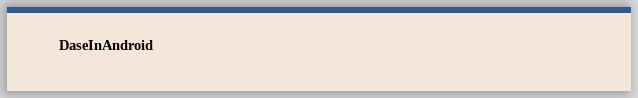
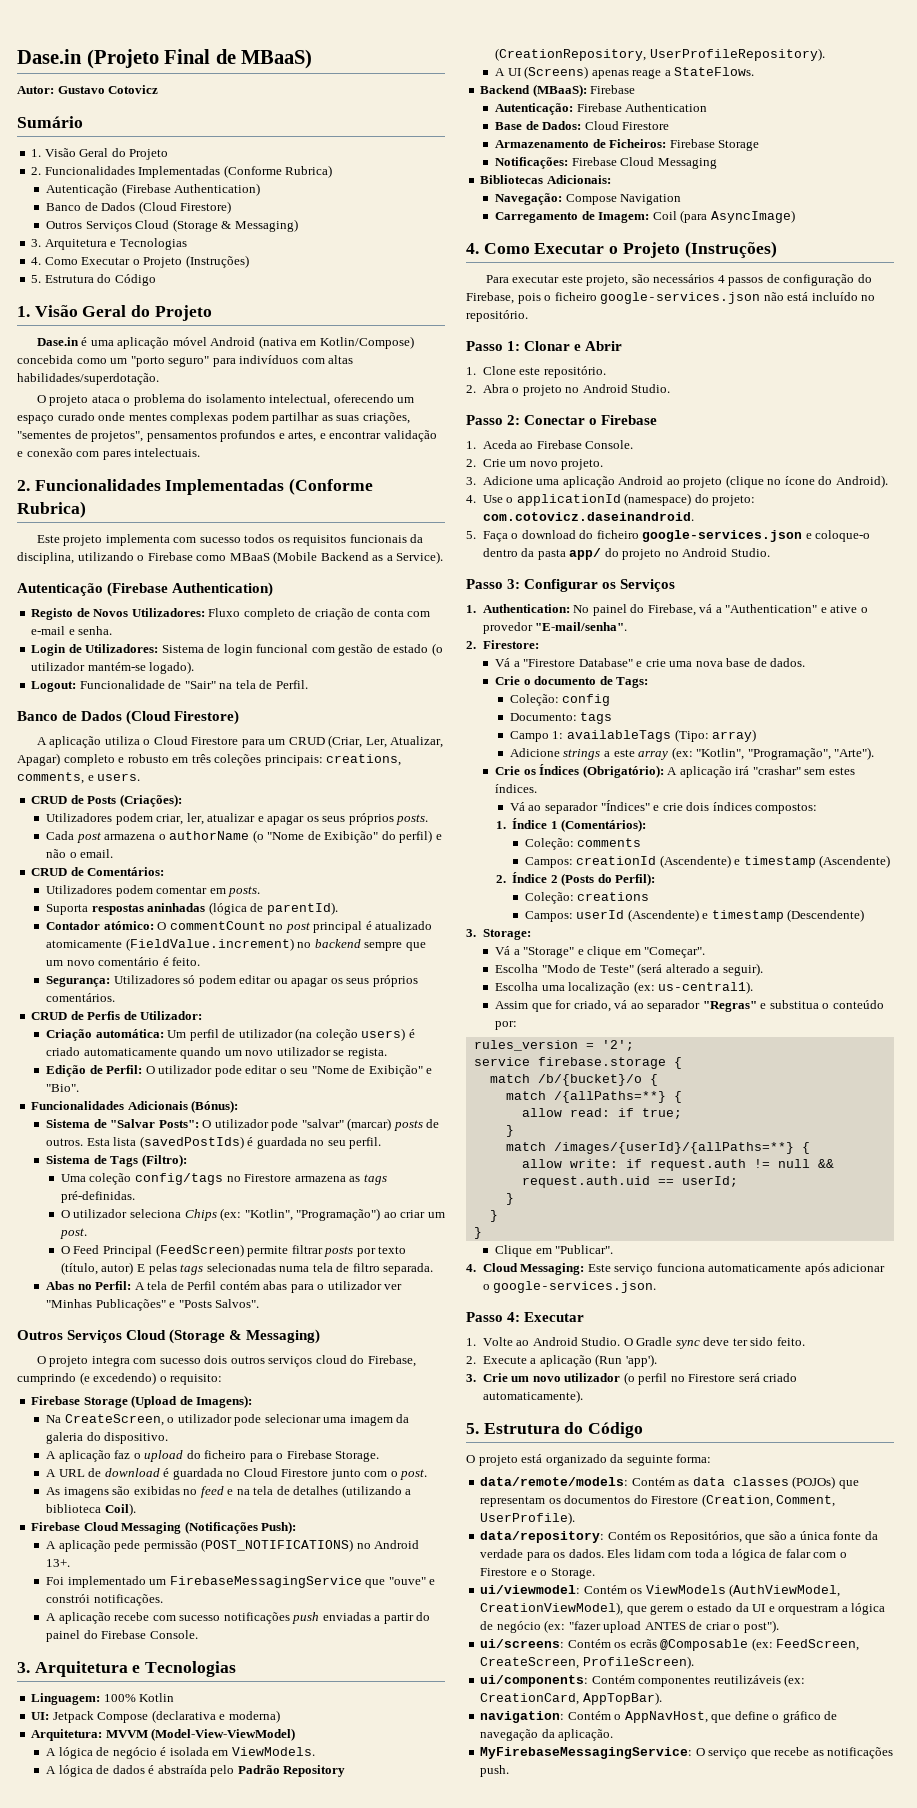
[59,40,153,50] DaseInAndroid -> [17,49,313,69] [17,85,159,94] [17,116,83,128] [31,148,169,160] [31,165,333,178] [46,183,261,196] [46,201,232,214] [46,219,298,232] [31,238,187,250] [31,255,249,268] [31,274,156,286] [17,305,212,321] [36,336,414,349] [17,355,354,367] [17,373,159,385] [36,394,415,406] [17,412,410,424] [17,430,437,442] [17,448,201,460] [17,478,374,495] [17,501,86,518] [36,534,424,546] [17,551,444,564] [17,582,274,597] [31,608,431,620] [31,626,113,635] [31,643,443,656] [31,661,195,674] [31,680,308,692] [17,710,240,725] [36,735,444,748] [17,753,402,766] [17,772,141,784] [31,794,182,807] [46,813,429,825] [46,830,442,843] [46,849,114,858] [31,867,165,876] [46,885,261,897] [46,902,338,915] [46,921,433,933] [46,938,426,951] [46,957,201,966] [46,975,418,987] [46,993,116,1002] [31,1011,203,1020] [46,1028,415,1041] [46,1047,387,1059] [46,1065,433,1077] [46,1084,80,1092] [31,1100,239,1113] [46,1118,440,1131] [46,1136,382,1149] [46,1154,187,1167] [60,1173,387,1185] [60,1191,135,1203] [60,1208,445,1221] [59,1228,87,1239] [60,1244,407,1257] [60,1262,434,1275] [46,1281,403,1293] [46,1299,260,1311] [17,1329,321,1344] [36,1355,416,1367] [17,1372,223,1385] [31,1395,253,1408] [46,1414,410,1426] [46,1432,169,1444] [46,1450,380,1462] [46,1468,428,1480] [46,1485,412,1498] [46,1503,136,1516] [31,1521,297,1534] [46,1539,420,1552] [46,1559,71,1567] [46,1576,436,1588] [46,1594,163,1606] [46,1612,431,1624] [46,1630,198,1642] [17,1661,237,1677] [31,1693,175,1705] [31,1710,280,1723] [31,1728,296,1741] [46,1747,315,1759] [46,1765,346,1777] [495,48,825,61] [495,66,755,79] [480,84,636,97] [495,103,708,115] [495,121,670,130] [495,139,760,151] [495,157,717,169] [480,175,611,184] [495,193,682,205] [495,210,795,223] [466,241,777,258] [485,274,872,286] [466,292,876,304] [466,310,528,322] [466,341,623,351] [466,366,606,378] [466,384,671,396] [466,415,658,425] [466,440,634,449] [466,459,604,470] [466,475,888,488] [466,493,756,506] [482,512,694,521] [466,530,871,542] [482,548,770,560] [466,579,676,592] [466,604,868,616] [482,622,628,634] [466,640,539,649] [495,658,806,667] [495,676,649,688] [509,694,611,706] [509,712,613,724] [509,729,757,742] [509,747,875,760] [495,764,855,778] [495,784,538,793] [509,800,818,814] [495,818,647,832] [524,838,642,850] [524,855,891,868] [495,872,656,886] [524,892,650,904] [524,909,865,922] [466,929,531,940] [495,946,706,958] [495,963,763,976] [495,981,754,994] [495,1000,884,1012] [495,1021,518,1030] [473,1040,634,1051] [473,1057,682,1069] [489,1074,658,1086] [505,1091,682,1103] [521,1108,682,1119] [505,1125,514,1137] [505,1142,810,1154] [521,1159,834,1171] [521,1176,738,1188] [505,1193,514,1205] [489,1210,498,1222] [473,1227,482,1239] [495,1245,614,1257] [466,1263,886,1275] [482,1281,657,1293] [466,1312,585,1322] [466,1337,805,1349] [466,1354,657,1367] [466,1372,798,1385] [482,1390,583,1403] [466,1422,644,1438] [466,1454,712,1466] [480,1476,859,1489] [480,1494,836,1507] [480,1512,576,1525] [480,1531,878,1543] [480,1549,847,1561] [480,1568,595,1579] [480,1584,841,1597] [480,1602,886,1615] [480,1620,779,1633] [480,1638,860,1651] [480,1656,694,1669] [480,1674,806,1687] [480,1692,662,1705] [480,1711,838,1723] [480,1729,614,1741] [480,1747,894,1759] [480,1765,510,1777] Dase.in (Projeto Final de MBaaS) // Autor: Gustavo Cotovicz // Sumário // 1. Visão Geral do Projeto // 2. Funcionalidades Implementadas (Conforme Rubrica) // Autenticação (Firebase Authentication) // Banco de Dados (Cloud Firestore) // Outros Serviços Cloud (Storage & Messaging) // 3. Arquitetura e Tecnologias // 4. Como Executar o Projeto (Instruções) // 5. Estrutura do Código // 1. Visão Geral do Projeto // Dase.in é uma aplicação móvel Android (nativa em Kotlin/Compose) concebida como um "porto seguro" para indivíduos com altas habilidades/superdotação. // O projeto ataca o problema do isolamento intelectual, oferecendo um espaço curado onde mentes complexas podem partilhar as suas criações, "sementes de projetos", pensamentos profundos e artes, e encontrar validação e conexão com pares intelectuais. // 2. Funcionalidades Implementadas (Conforme Rubrica) // Este projeto implementa com sucesso todos os requisitos funcionais da disciplina, utilizando o Firebase como MBaaS (Mobile Backend as a Service). // Autenticação (Firebase Authentication) // Registo de Novos Utilizadores: Fluxo completo de criação de conta com e-mail e senha. // Login de Utilizadores: Sistema de login funcional com gestão de estado (o utilizador mantém-se logado). // Logout: Funcionalidade de "Sair" na tela de Perfil. // Banco de Dados (Cloud Firestore) // A aplicação utiliza o Cloud Firestore para um CRUD (Criar, Ler, Atualizar, Apagar) completo e robusto em três coleções principais: creations, comments, e users. // CRUD de Posts (Criações): // Utilizadores podem criar, ler, atualizar e apagar os seus próprios posts. // Cada post armazena o authorName (o "Nome de Exibição" do perfil) e não o email. // CRUD de Comentários: // Utilizadores podem comentar em posts. // Suporta respostas aninhadas (lógica de parentId). // Contador atómico: O commentCount no post principal é atualizado atomicamente (FieldValue.increment) no backend sempre que um novo comentário é feito. // Segurança: Utilizadores só podem editar ou apagar os seus próprios comentários. // CRUD de Perfis de Utilizador: // Criação automática: Um perfil de utilizador (na coleção users) é criado automaticamente quando um novo utilizador se regista. // Edição de Perfil: O utilizador pode editar o seu "Nome de Exibição" e "Bio". // Funcionalidades Adicionais (Bónus): // Sistema de "Salvar Posts": O utilizador pode "salvar" (marcar) posts de outros. Esta lista (savedPostIds) é guardada no seu perfil. // Sistema de Tags (Filtro): // Uma coleção config/tags no Firestore armazena as tags pré-definidas. // O utilizador seleciona Chips (ex: "Kotlin", "Programação") ao criar um post. // O Feed Principal (FeedScreen) permite filtrar posts por texto (título, autor) E pelas tags selecionadas numa tela de filtro separada. // Abas no Perfil: A tela de Perfil contém abas para o utilizador ver "Minhas Publicações" e "Posts Salvos". // Outros Serviços Cloud (Storage & Messaging) // O projeto integra com sucesso dois outros serviços cloud do Firebase, cumprindo (e excedendo) o requisito: // Firebase Storage (Upload de Imagens): // Na CreateScreen, o utilizador pode selecionar uma imagem da galeria do dispositivo. // A aplicação faz o upload do ficheiro para o Firebase Storage. // A URL de download é guardada no Cloud Firestore junto com o post. // As imagens são exibidas no feed e na tela de detalhes (utilizando a biblioteca Coil). // Firebase Cloud Messaging (Notificações Push): // A aplicação pede permissão (POST_NOTIFICATIONS) no Android 13+. // Foi implementado um FirebaseMessagingService que "ouve" e constrói notificações. // A aplicação recebe com sucesso notificações push enviadas a partir do painel do Firebase Console. // 3. Arquitetura e Tecnologias // Linguagem: 100% Kotlin // UI: Jetpack Compose (declarativa e moderna) // Arquitetura: MVVM (Model-View-ViewModel) // A lógica de negócio é isolada em ViewModels. // A lógica de dados é abstraída pelo Padrão Repository (CreationRepository, UserProfileRepository). // A UI (Screens) apenas reage a StateFlows. // Backend (MBaaS): Firebase // Autenticação: Firebase Authentication // Base de Dados: Cloud Firestore // Armazenamento de Ficheiros: Firebase Storage // Notificações: Firebase Cloud Messaging // Bibliotecas Adicionais: // Navegação: Compose Navigation // Carregamento de Imagem: Coil (para AsyncImage) // 4. Como Executar o Projeto (Instruções) // Para executar este projeto, são necessários 4 passos de configuração do Firebase, pois o ficheiro google-services.json não está incluído no repositório. // Passo 1: Clonar e Abrir // 1. Clone este repositório. // 2. Abra o projeto no Android Studio. // Passo 2: Conectar o Firebase // 1. Aceda ao Firebase Console. // 2. Crie um novo projeto. // 3. Adicione uma aplicação Android ao projeto (clique no ícone do Android). // 4. Use o applicationId (namespace) do projeto: com.cotovicz.daseinandroid. // 5. Faça o download do ficheiro google-services.json e coloque-o dentro da pasta app/ do projeto no Android Studio. // Passo 3: Configurar os Serviços // 1. Authentication: No painel do Firebase, vá a "Authentication" e ative o provedor "E-mail/senha". // 2. Firestore: // Vá a "Firestore Database" e crie uma nova base de dados. // Crie o documento de Tags: // Coleção: config // Documento: tags // Campo 1: availableTags (Tipo: array) // Adicione strings a este array (ex: "Kotlin", "Programação", "Arte"). // Crie os Índices (Obrigatório): A aplicação irá "crashar" sem estes índices. // Vá ao separador "Índices" e crie dois índices compostos: // 1. Índice 1 (Comentários): // Coleção: comments // Campos: creationId (Ascendente) e timestamp (Ascendente) // 2. Índice 2 (Posts do Perfil): // Coleção: creations // Campos: userId (Ascendente) e timestamp (Descendente) // 3. Storage: // Vá a "Storage" e clique em "Começar". // Escolha "Modo de Teste" (será alterado a seguir). // Escolha uma localização (ex: us-central1). // Assim que for criado, vá ao separador "Regras" e substitua o conteúdo por: // rules_version = '2'; // service firebase.storage { // match /b/{bucket}/o { // match /{allPaths=**} { // allow read: if true; // } // match /images/{userId}/{allPaths=**} { // allow write: if request.auth != null && request.auth.uid == userId; // } // } // } // Clique em "Publicar". // 4. Cloud Messaging: Este serviço funciona automaticamente após adicionar o google-services.json. // Passo 4: Executar // 1. Volte ao Android Studio. O Gradle sync deve ter sido feito. // 2. Execute a aplicação (Run 'app'). // 3. Crie um novo utilizador (o perfil no Firestore será criado automaticamente). // 5. Estrutura do Código // O projeto está organizado da seguinte forma: // data/remote/models: Contém as data classes (POJOs) que representam os documentos do Firestore (Creation, Comment, UserProfile). // data/repository: Contém os Repositórios, que são a única fonte da verdade para os dados. Eles lidam com toda a lógica de falar com o Firestore e o Storage. // ui/viewmodel: Contém os ViewModels (AuthViewModel, CreationViewModel), que gerem o estado da UI e orquestram a lógica de negócio (ex: "fazer upload ANTES de criar o post"). // ui/screens: Contém os ecrãs @Composable (ex: FeedScreen, CreateScreen, ProfileScreen). // ui/components: Contém componentes reutilizáveis (ex: CreationCard, AppTopBar). // navigation: Contém o AppNavHost, que define o gráfico de navegação da aplicação. // MyFirebaseMessagingService: O serviço que recebe as notificações push.

